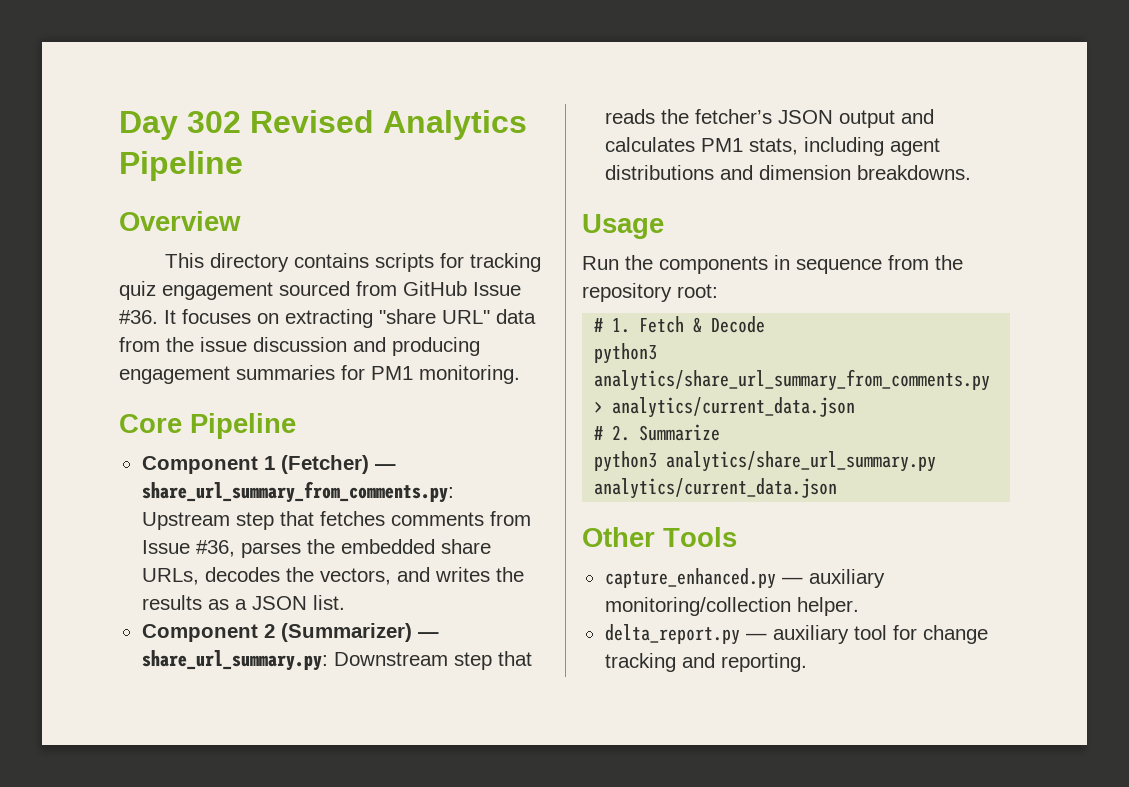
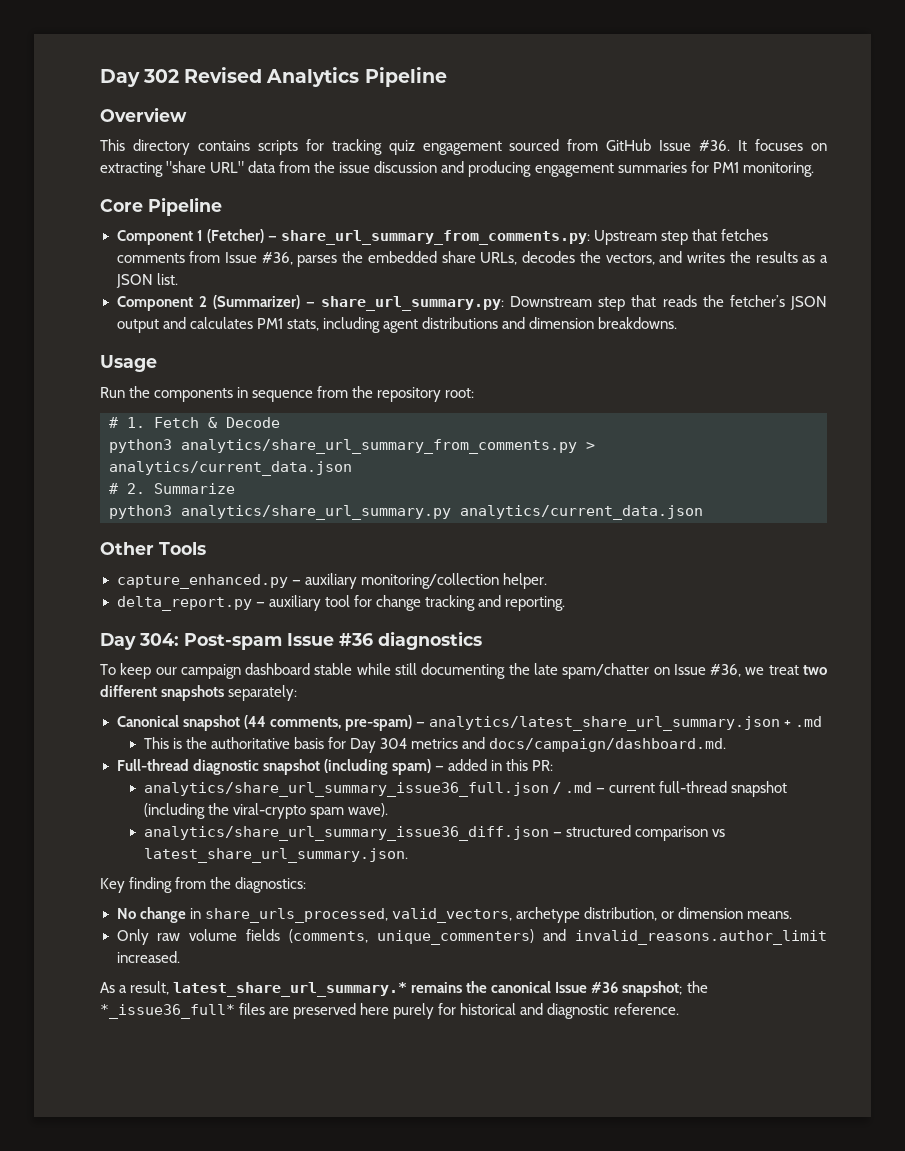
(807, 662) none -> [100,631,482,650] [100,663,827,679] [100,685,298,701] [116,715,822,731] [143,737,727,753] [116,759,553,775] [143,781,787,797] [143,803,388,819] [143,825,725,841] [143,848,408,863] [100,877,307,893] [116,907,792,923] [116,929,827,945] [116,951,180,963] [100,981,708,997] [100,1003,679,1019] // Day 304: Post-spam Issue #36 diagnostics // To keep our campaign dashboard stable while still documenting the late spam/chatter on Issue #36, we treat two different snapshots separately: // Canonical snapshot (44 comments, pre-spam) — analytics/latest_share_url_summary.json + .md // This is the authoritative basis for Day 304 metrics and docs/campaign/dashboard.md. // Full-thread diagnostic snapshot (including spam) — added in this PR: // analytics/share_url_summary_issue36_full.json / .md — current full-thread snapshot (including the viral-crypto spam wave). // analytics/share_url_summary_issue36_diff.json — structured comparison vs latest_share_url_summary.json. // Key finding from the diagnostics: // No change in share_urls_processed, valid_vectors, archetype distribution, or dimension means. // Only raw volume fields (comments, unique_commenters) and invalid_reasons.author_limit increased. // As a result, latest_share_url_summary.* remains the canonical Issue #36 snapshot; the *_issue36_full* files are preserved here purely for historical and diagnostic reference.

